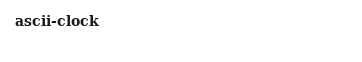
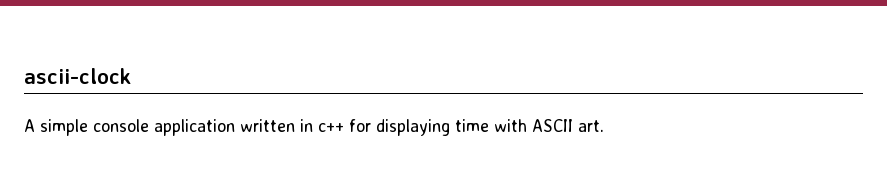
(99, 20) none -> [24,119,604,136] // A simple console application written in c++ for displaying time with ASCII art.

